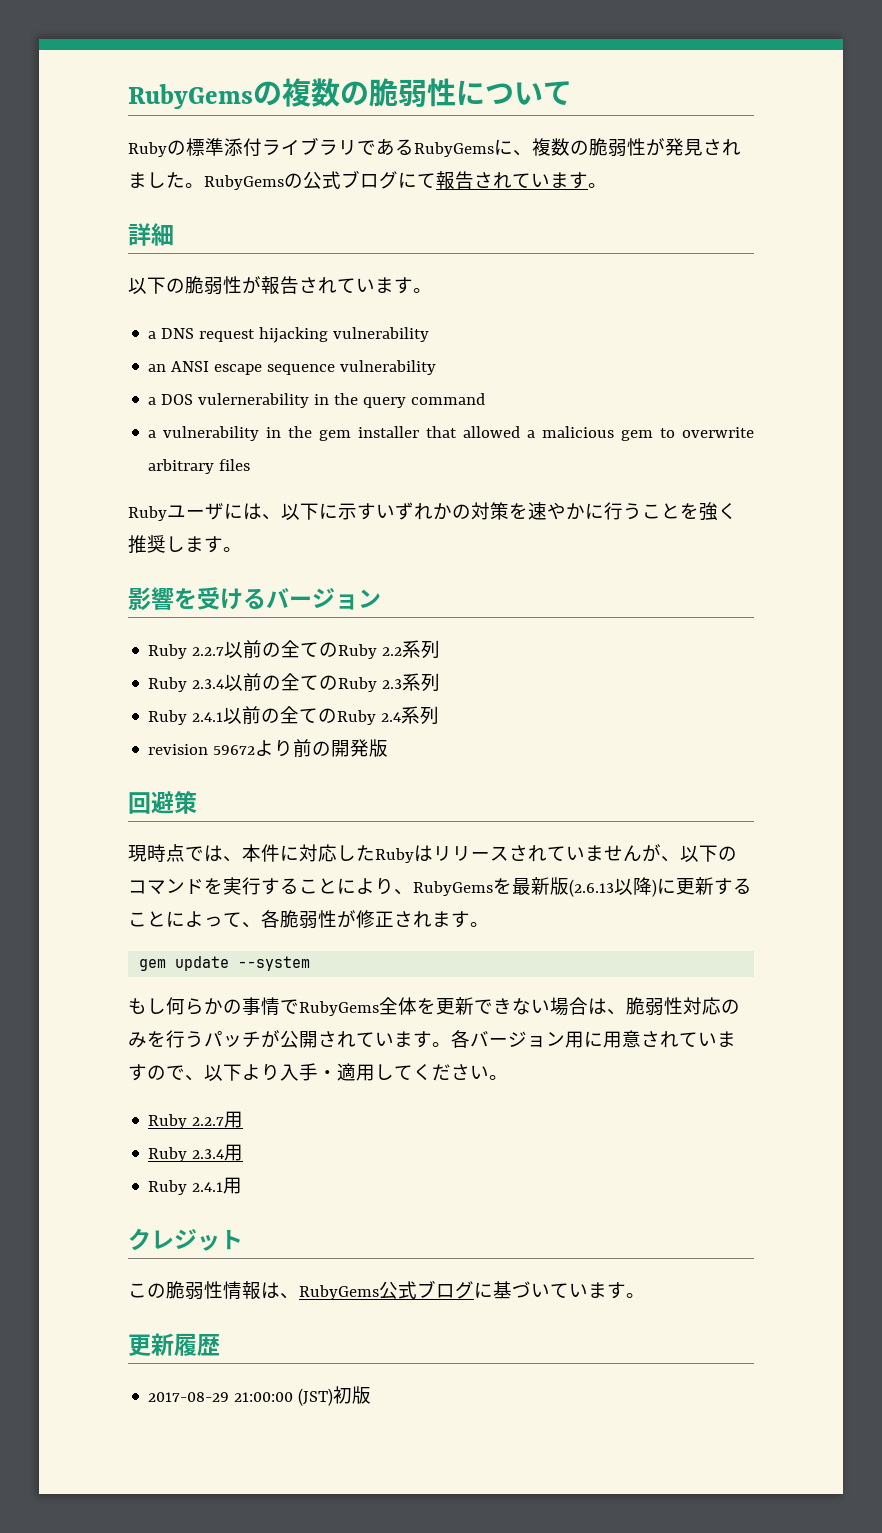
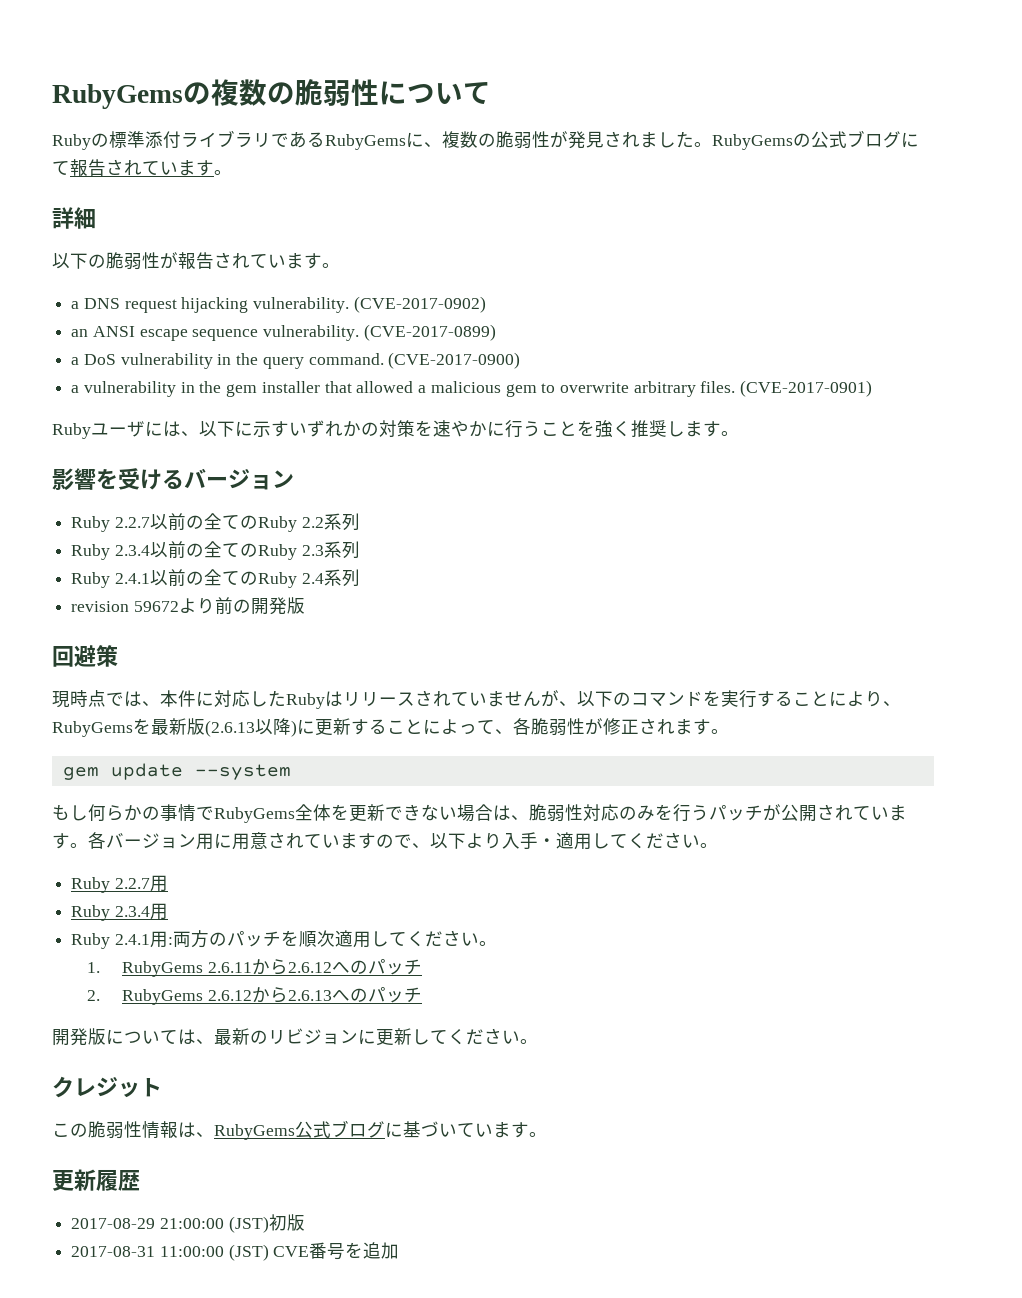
[333,327,430,342] vulnerability -> [253,296,486,313] vulnerability. (CVE-2017-0902)
[340,360,437,375] [148,393,310,408] vulnerability // a DOS vulernerability -> [263,324,496,341] [71,353,213,369] vulnerability. (CVE-2017-0899) // a DoS vulnerability
[411,393,486,405] command -> [308,352,521,369] command. (CVE-2017-0900)
[219,459,251,471] files -> [700,380,873,397] files. (CVE-2017-0901)
(243, 1185) none -> [167,930,497,948] [86,959,422,977] [86,987,422,1005] [52,1028,538,1046] :両方のパッチを順次適用してください。 // 1. RubyGems 2.6.11から2.6.12へのパッチ // 2. RubyGems 2.6.12から2.6.13へのパッチ // 開発版については、最新のリビジョンに更新してください。
(372, 1395) none -> [71,1242,400,1261] // 2017-08-31 11:00:00 (JST) CVE番号を追加

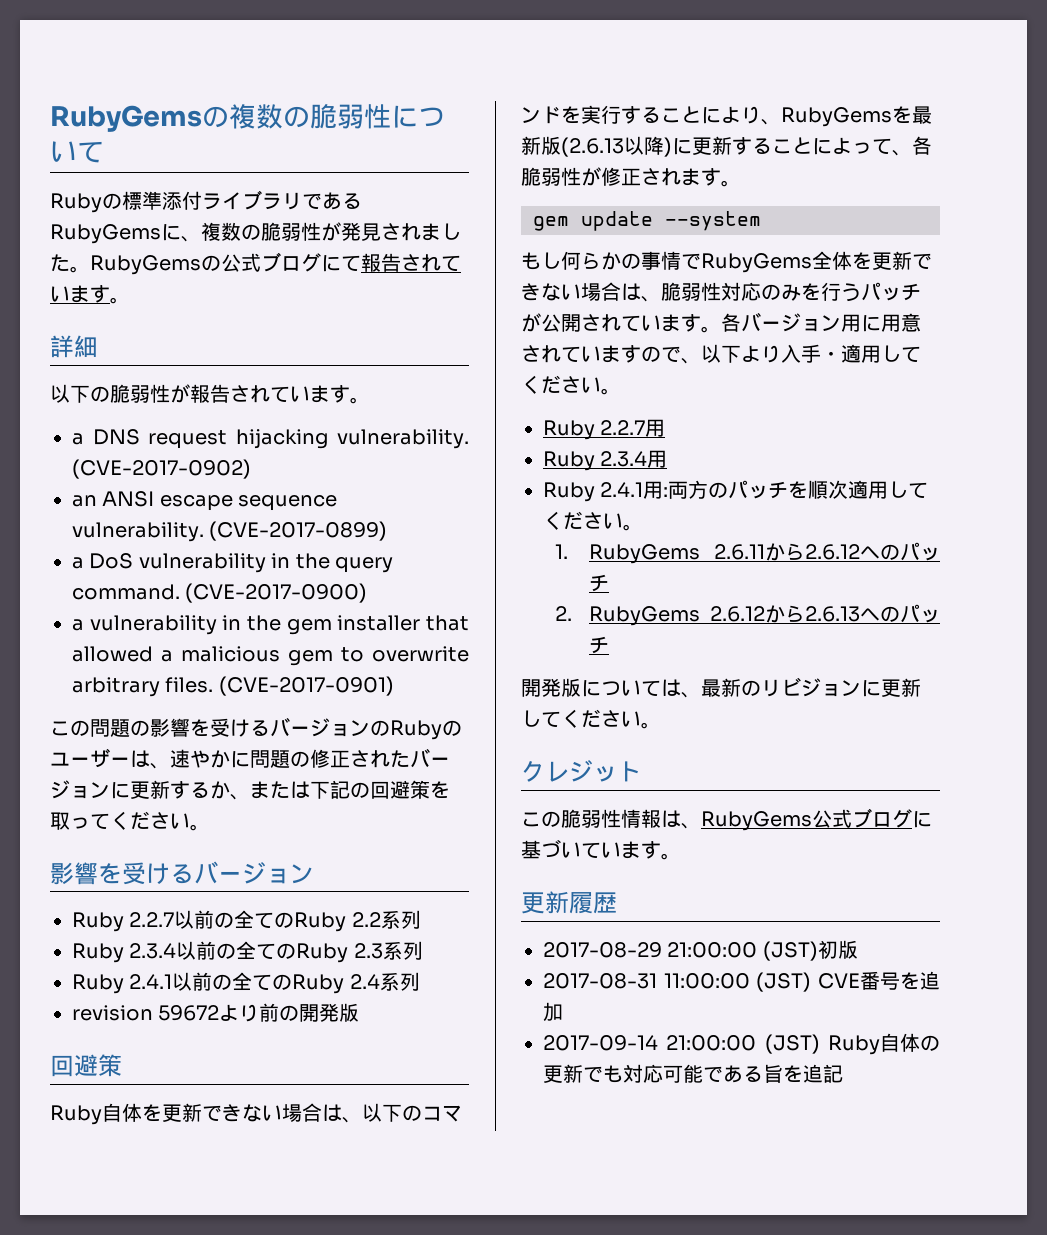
[52,420,721,439] Rubyユーザには、以下に示すいずれかの対策を速やかに行うことを強く推奨します -> [50,717,462,740] [50,748,450,769] [50,780,450,800] [50,811,190,830] この問題の影響を受けるバージョンのRubyのユーザーは、速やかに問題の修正されたバージョンに更新するか、または下記の回避策を取ってください
[52,690,559,709] 現時点では、本件に対応したRubyはリリースされていませんが -> [50,1103,342,1125] Ruby自体を更新できない場合は
(400, 1250) none -> [543,1033,940,1055] [543,1064,843,1083] // 2017-09-14 21:00:00 (JST) Ruby自体の更新でも対応可能である旨を追記

